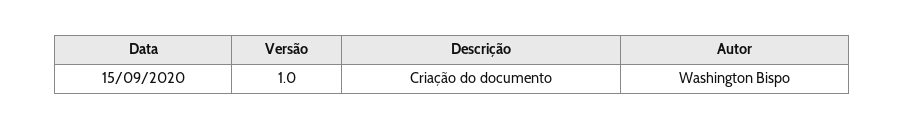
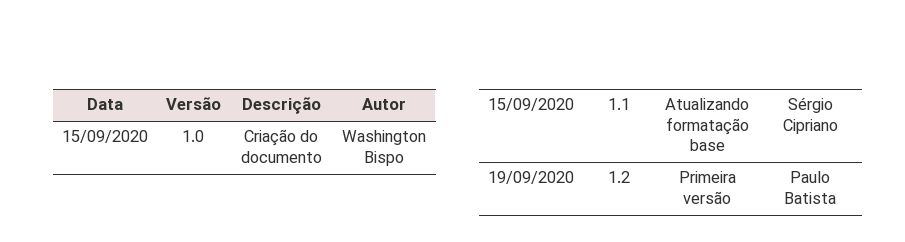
(791, 79) none -> [488,98,574,111] [608,98,630,110] [665,98,749,110] [665,117,749,135] [689,139,725,151] [787,97,833,113] [782,119,838,134] [488,171,574,184] [608,171,630,183] [678,171,736,183] [683,191,731,204] [790,171,830,183] [784,192,836,204] // 15/09/2020 | 1.1 | Atualizando formatação base | Sérgio Cipriano // 19/09/2020 | 1.2 | Primeira versão | Paulo Batista

